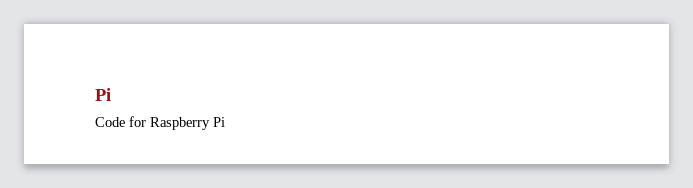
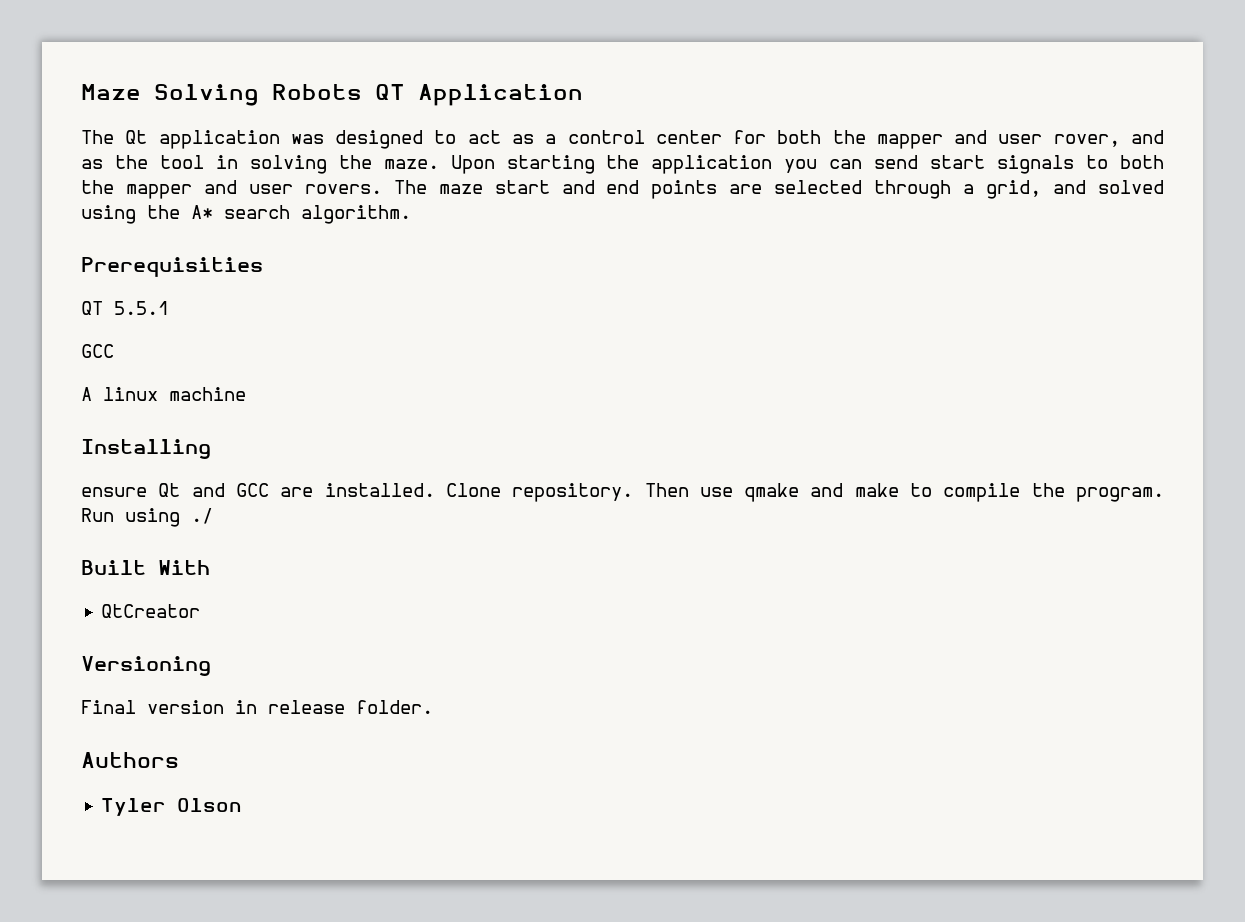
[95,88,111,101] [95,116,225,130] Pi // Code for Raspberry Pi -> [81,84,583,106] [81,130,1165,149] [81,155,1165,174] [81,180,1165,199] [81,205,411,224] [81,257,263,277] [81,301,169,315] [81,344,114,358] [81,387,246,401] [81,439,211,459] [81,483,1164,502] [81,508,213,527] [81,560,210,575] [101,604,201,618] [81,656,211,676] [81,700,433,714] [81,752,179,768] [101,798,243,816] Maze Solving Robots QT Application // The Qt application was designed to act as a control center for both the mapper and user rover, and as the tool in solving the maze. Upon starting the application you can send start signals to both the mapper and user rovers. The maze start and end points are selected through a grid, and solved using the A* search algorithm. // Prerequisities // QT 5.5.1 // GCC // A linux machine // Installing // ensure Qt and GCC are installed. Clone repository. Then use qmake and make to compile the program. Run using ./ // Built With // QtCreator // Versioning // Final version in release folder. // Authors // Tyler Olson

